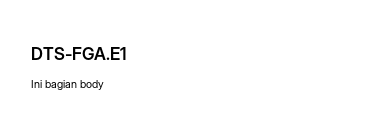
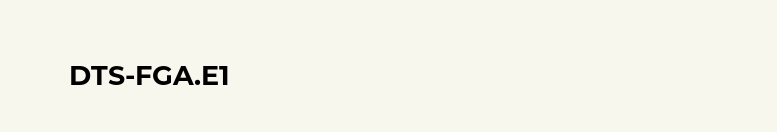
[31,80,104,90] // Ini bagian body -> (230, 75) none

